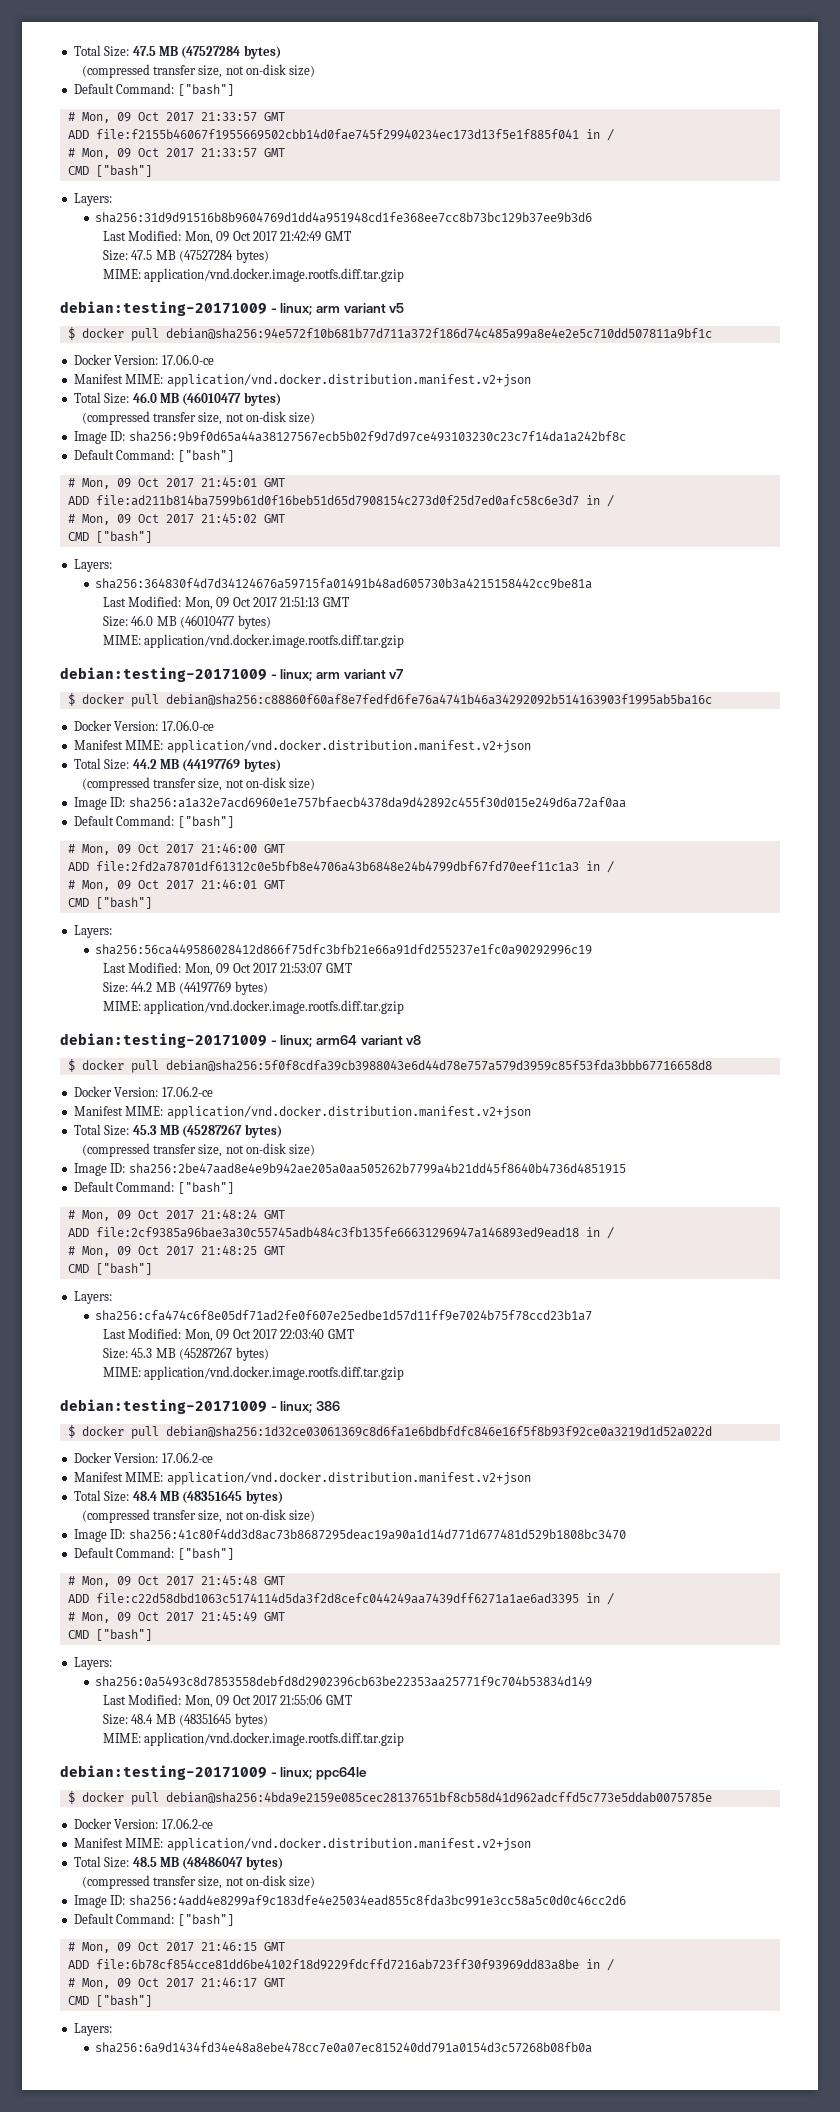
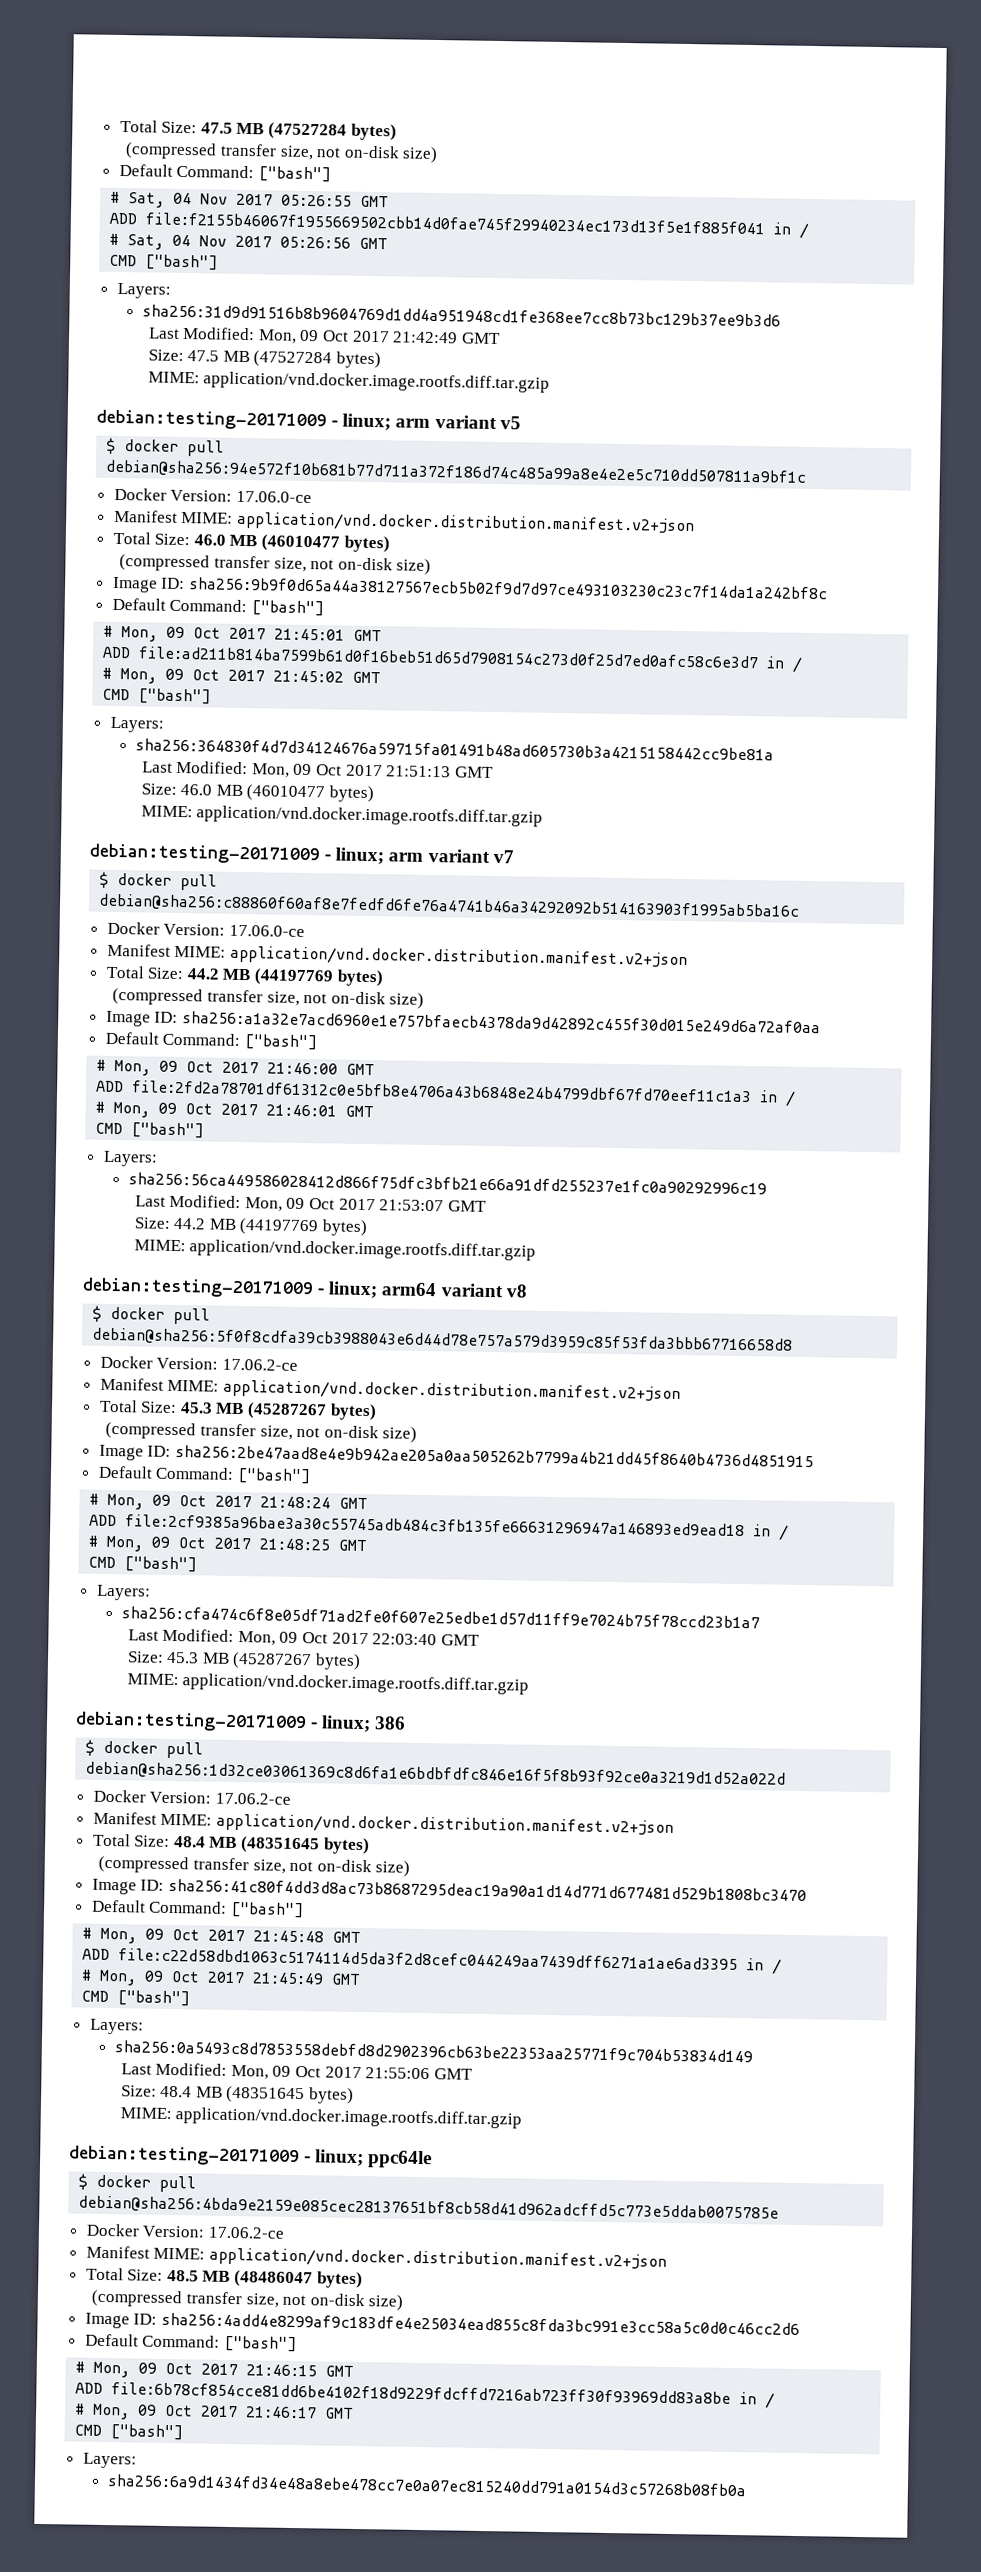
[81,112,257,123] Mon, 09 Oct 2017 21:33:57 -> [128,192,353,208] Sat, 04 Nov 2017 05:26:55
[81,148,257,159] Mon, 09 Oct 2017 21:33:57 -> [127,234,352,250] Sat, 04 Nov 2017 05:26:56

